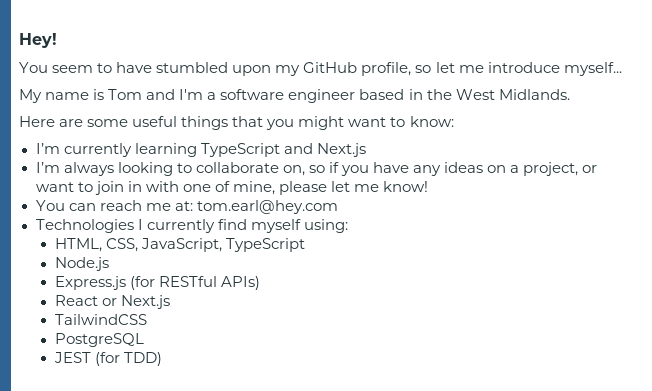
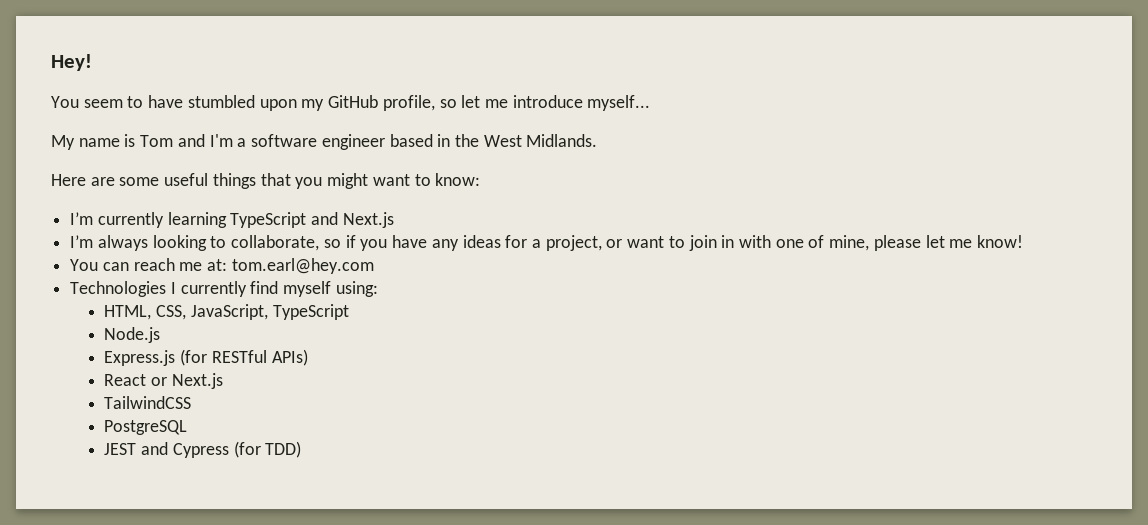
[195,162,305,176] collaborate on, -> [231,235,320,251] collaborate,
[487,165,507,173] on -> [505,235,528,248] for
(91, 357) none -> [141,442,229,458] and Cypress

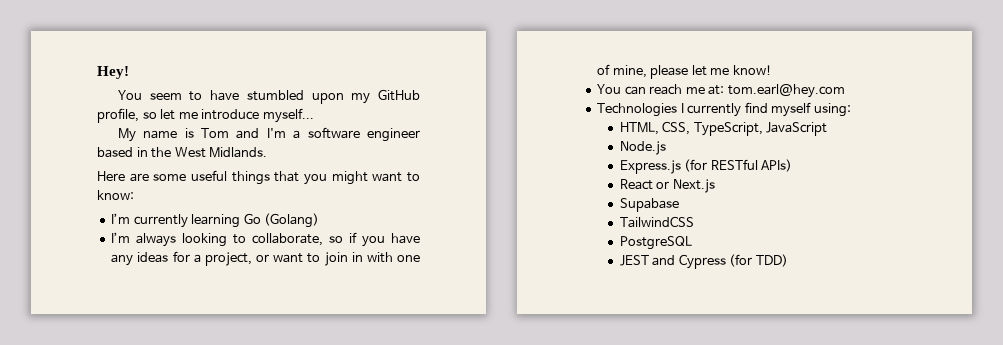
[230,212,394,228] TypeScript and Next.js -> [243,213,320,228] Go (Golang)
[190,304,349,320] JavaScript, TypeScript -> [693,122,828,136] TypeScript, JavaScript
(223, 381) none -> [619,198,679,212] // Supabase

